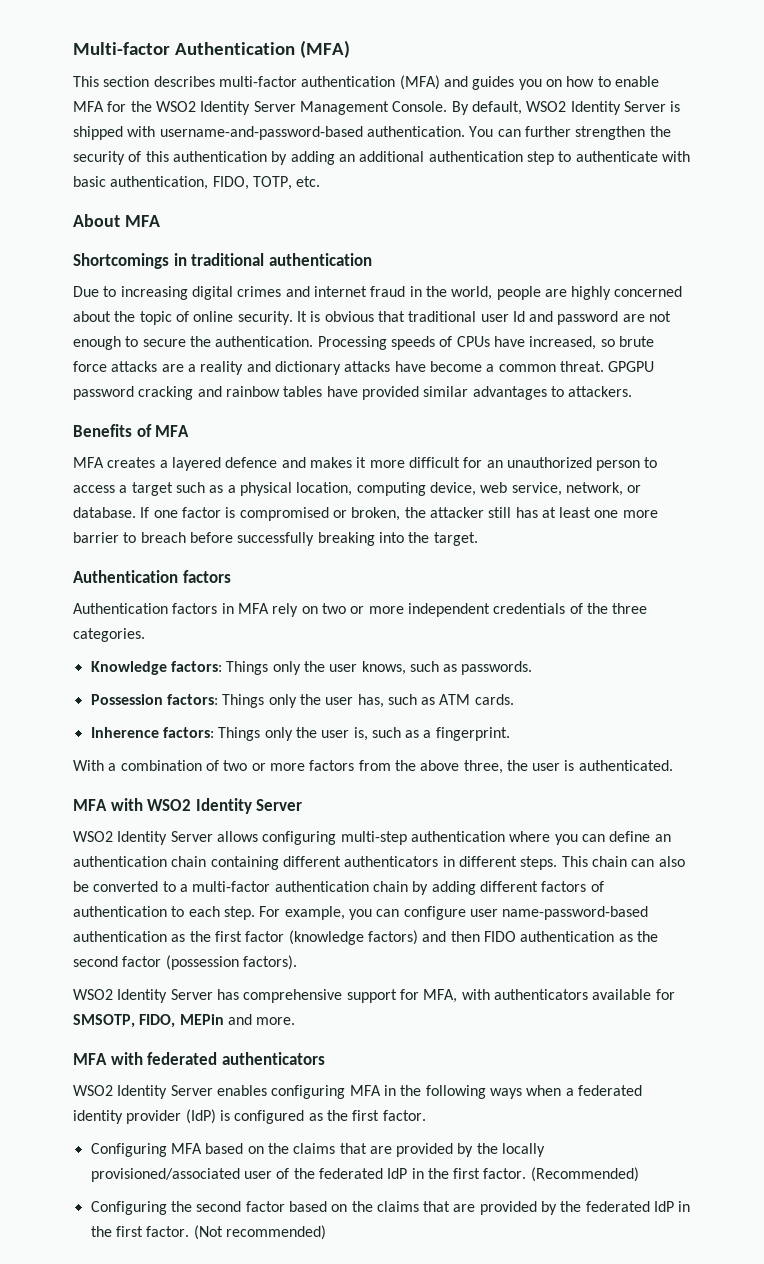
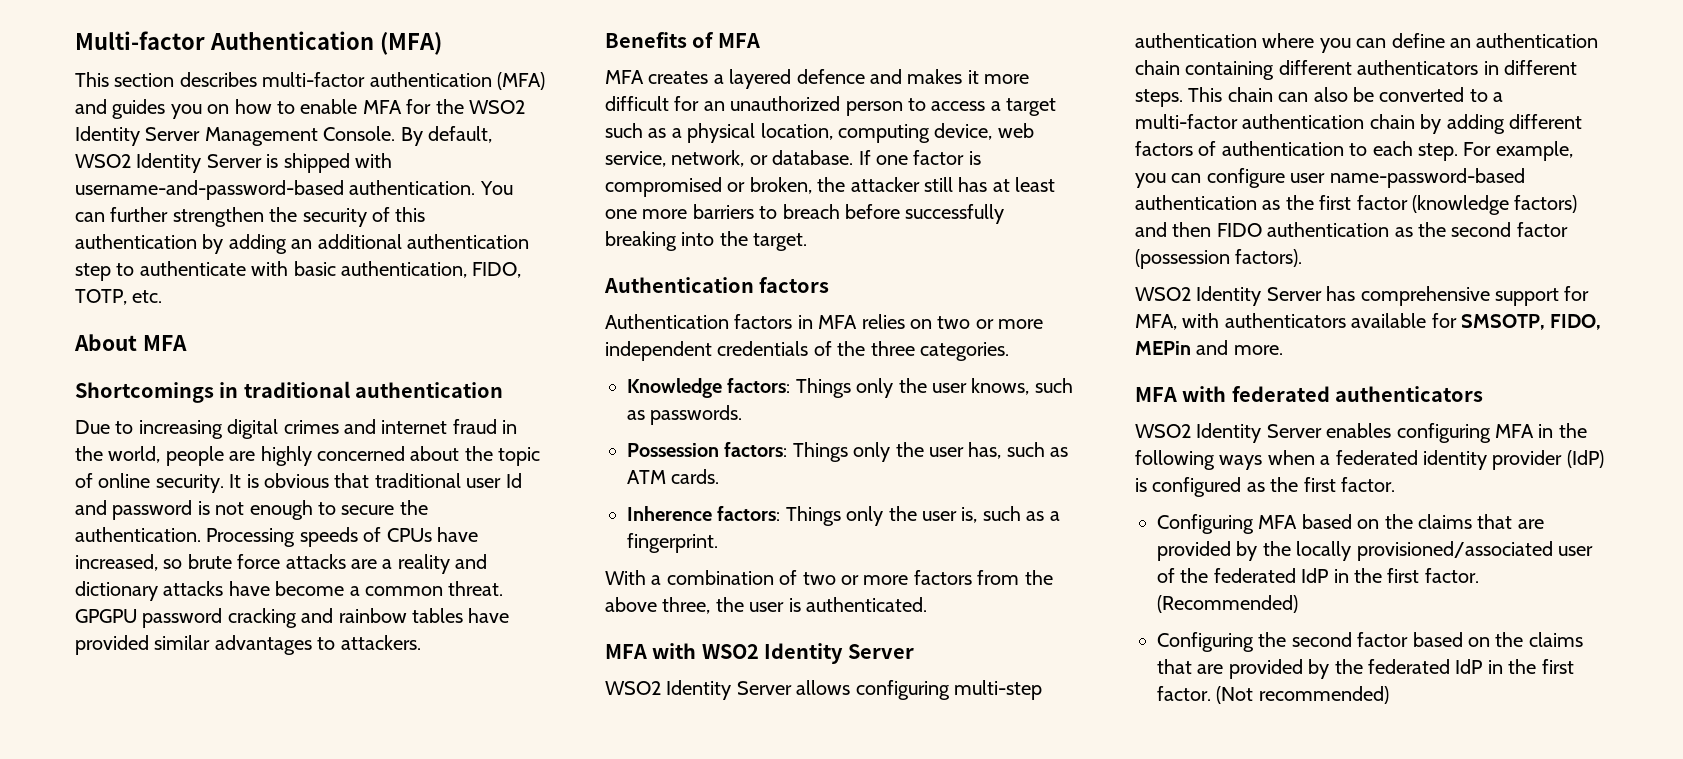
[622,314,645,322] are -> [197,501,210,515] is
[73,532,119,543] barrier -> [692,204,754,219] barriers
[272,603,299,617] rely -> [861,314,905,329] relies

